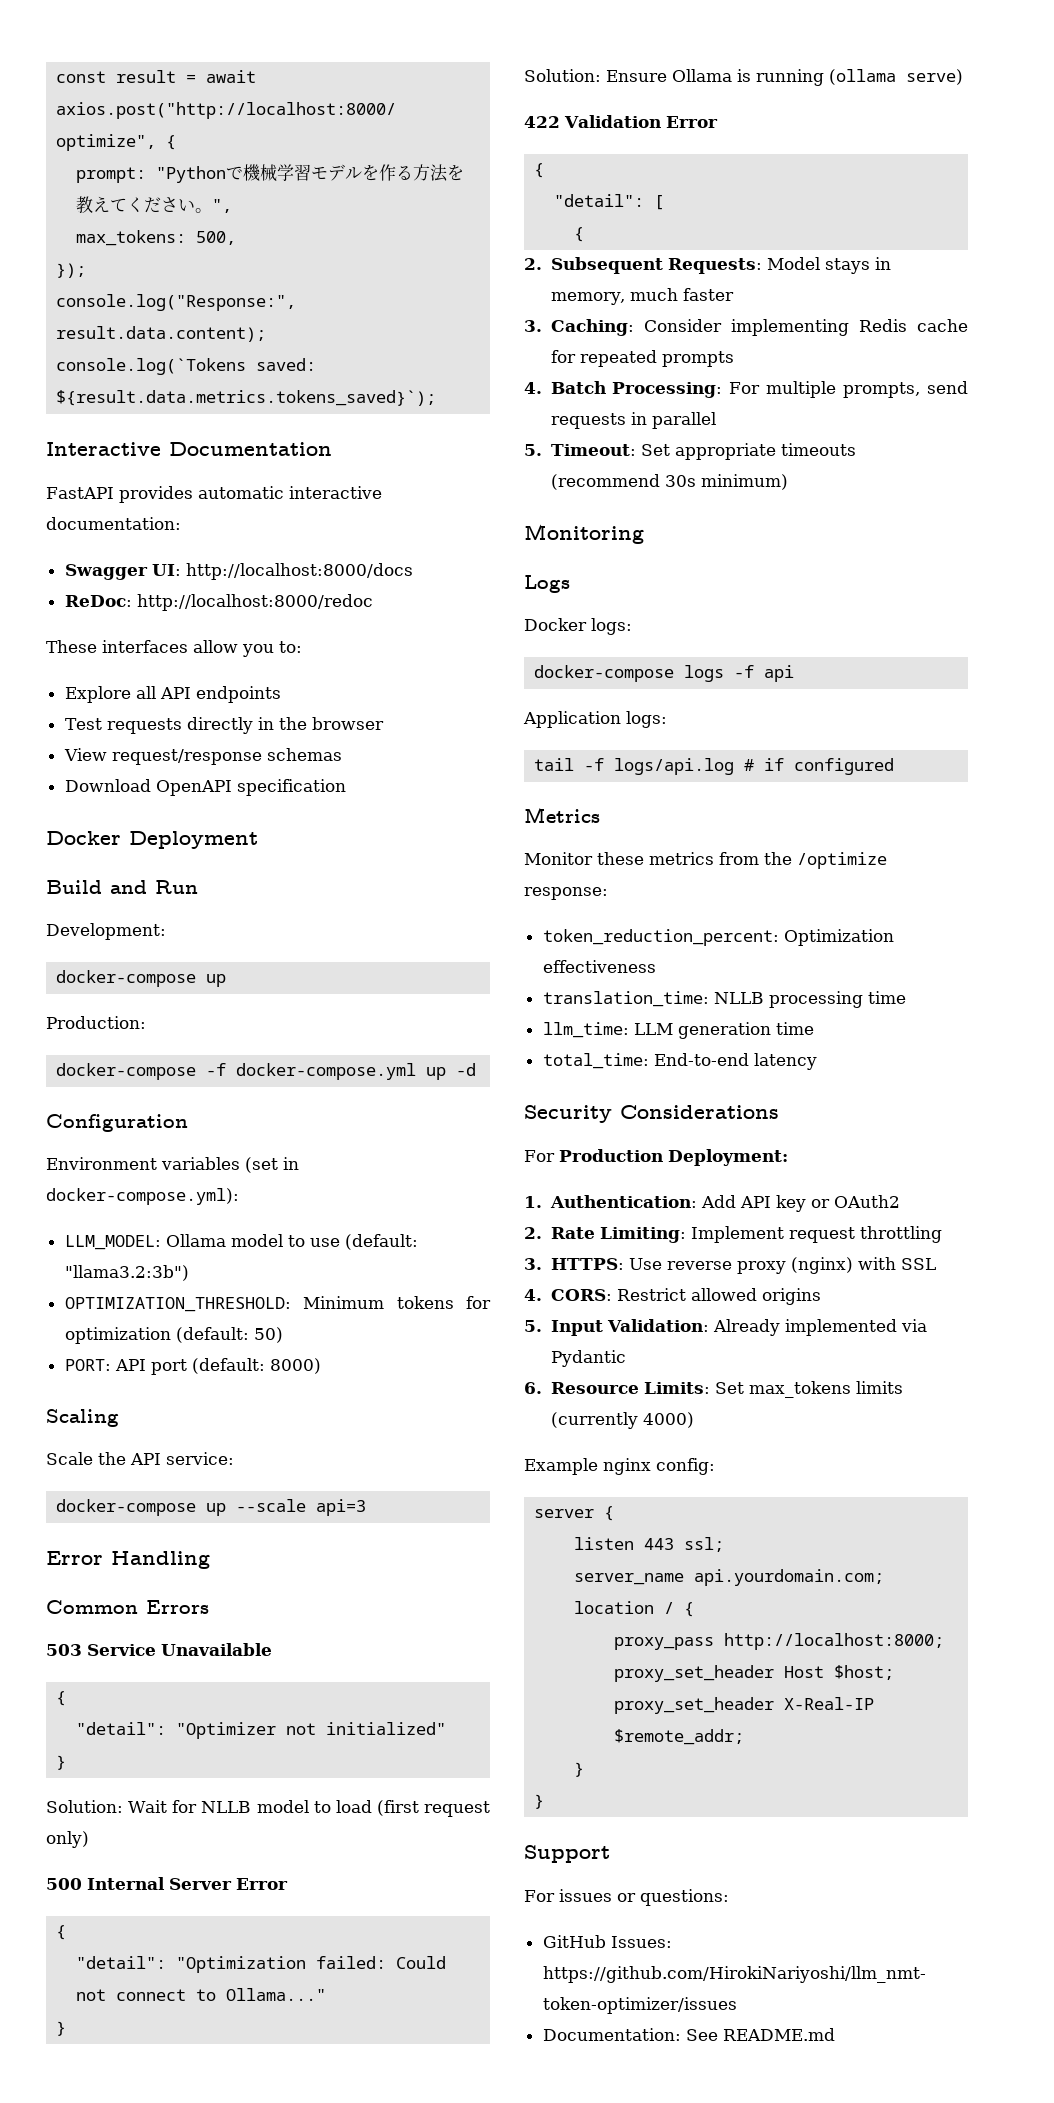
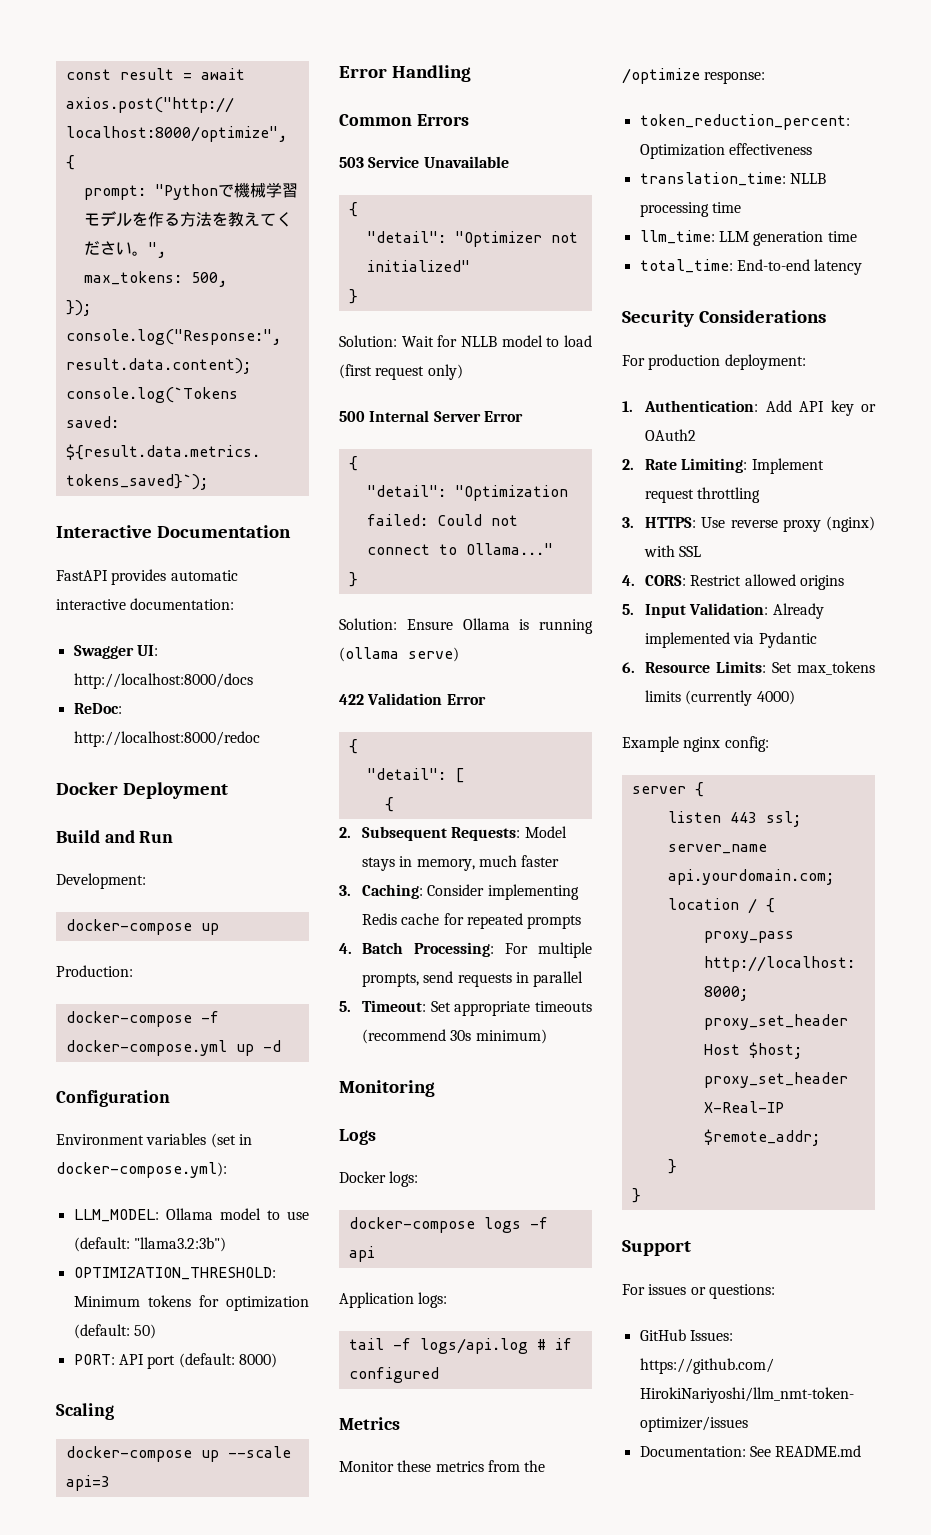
[46,640,302,657] [64,686,281,703] [64,717,384,734] [63,748,342,765] [64,779,346,796] // These interfaces allow you to: // Explore all API endpoints // Test requests directly in the browser // View request/response schemas // Download OpenAPI specification -> (260, 739) none
[46,1452,234,1465] // Scale the API service: -> (114, 1411) none
[558,1149,788,1166] Production Deployment: -> [648,354,806,370] production deployment:

